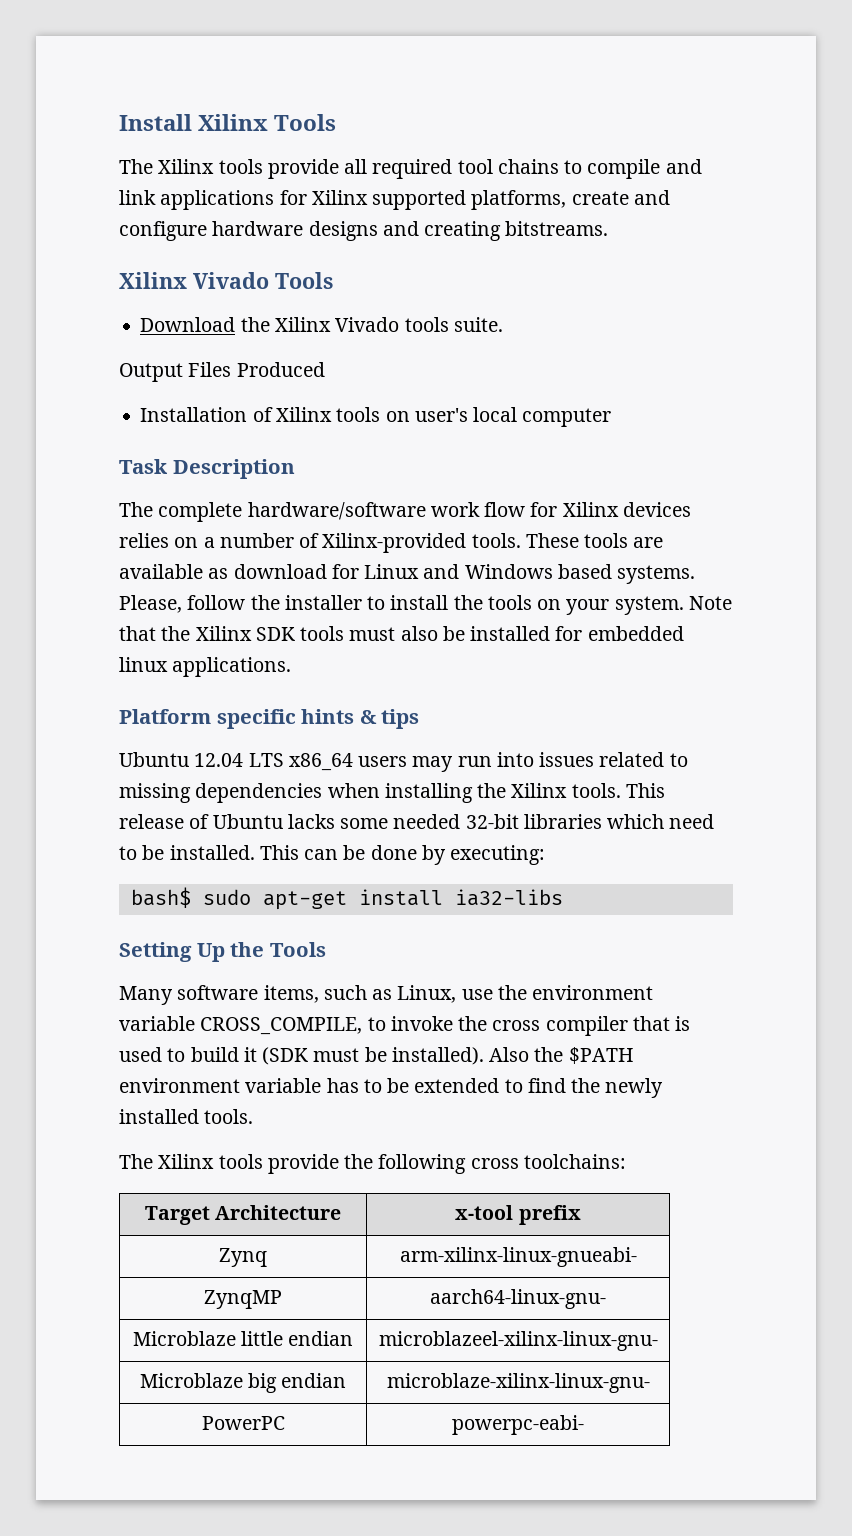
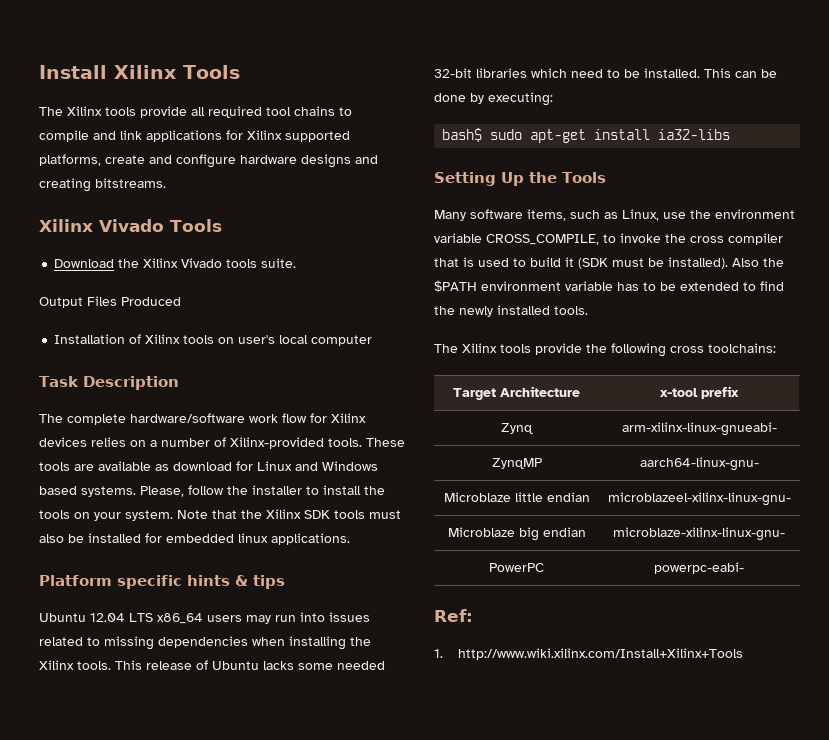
(584, 1425) none -> [434,609,473,622] [434,648,743,660] // Ref: // 1. http://www.wiki.xilinx.com/Install+Xilinx+Tools

